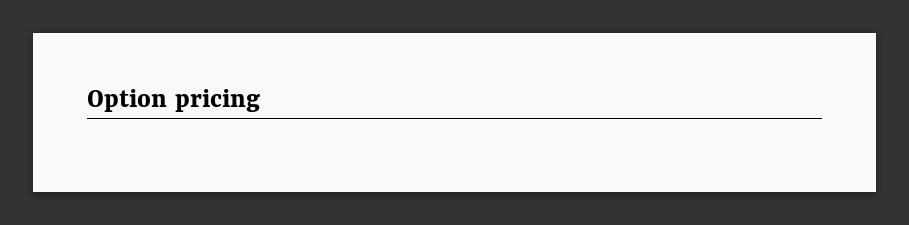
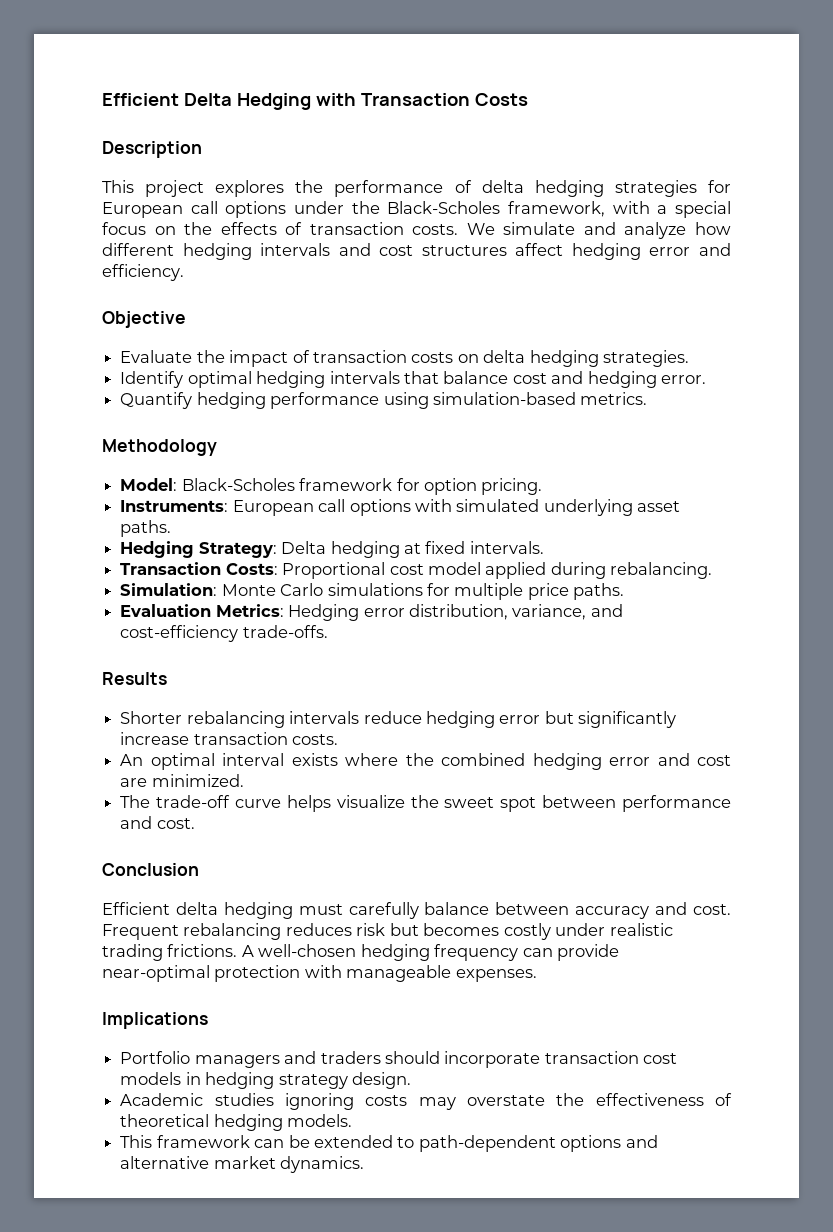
[87,89,260,112] Option pricing -> [102,93,528,110] [102,141,202,158] [102,180,731,197] [102,201,731,218] [102,222,731,239] [102,243,731,260] [102,264,184,281] [102,311,186,328] [120,350,690,367] [120,371,707,388] [120,392,648,409] [102,439,217,456] [120,478,543,495] [120,499,681,516] [120,520,172,537] [120,541,544,558] [120,562,713,579] [120,583,625,600] [120,604,623,621] [120,625,328,642] [102,672,167,685] [120,711,677,728] [120,732,339,745] [120,753,732,770] [120,774,244,787] [120,795,731,812] [120,816,195,829] [102,863,199,876] [102,902,732,919] [102,923,673,940] [102,944,620,961] [102,965,537,982] [102,1012,208,1029] [120,1051,678,1068] [120,1072,411,1089] [120,1093,732,1110] [120,1114,353,1131] [120,1135,658,1152] [120,1156,365,1173] Efficient Delta Hedging with Transaction Costs // Description // This project explores the performance of delta hedging strategies for European call options under the Black-Scholes framework, with a special focus on the effects of transaction costs. We simulate and analyze how different hedging intervals and cost structures affect hedging error and efficiency. // Objective // Evaluate the impact of transaction costs on delta hedging strategies. // Identify optimal hedging intervals that balance cost and hedging error. // Quantify hedging performance using simulation-based metrics. // Methodology // Model: Black-Scholes framework for option pricing. // Instruments: European call options with simulated underlying asset paths. // Hedging Strategy: Delta hedging at fixed intervals. // Transaction Costs: Proportional cost model applied during rebalancing. // Simulation: Monte Carlo simulations for multiple price paths. // Evaluation Metrics: Hedging error distribution, variance, and cost-efficiency trade-offs. // Results // Shorter rebalancing intervals reduce hedging error but significantly increase transaction costs. // An optimal interval exists where the combined hedging error and cost are minimized. // The trade-off curve helps visualize the sweet spot between performance and cost. // Conclusion // Efficient delta hedging must carefully balance between accuracy and cost. Frequent rebalancing reduces risk but becomes costly under realistic trading frictions. A well-chosen hedging frequency can provide near-optimal protection with manageable expenses. // Implications // Portfolio managers and traders should incorporate transaction cost models in hedging strategy design. // Academic studies ignoring costs may overstate the effectiveness of theoretical hedging models. // This framework can be extended to path-dependent options and alternative market dynamics.

